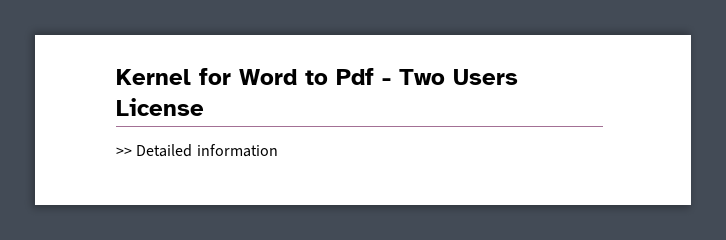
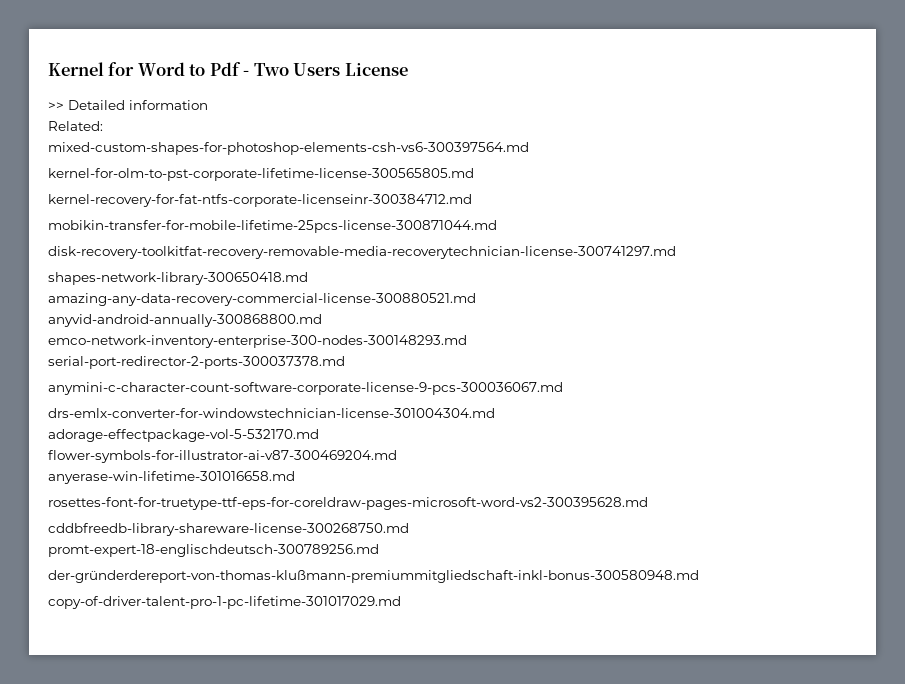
(278, 150) none -> [48,121,103,131] [48,142,529,155] [48,168,474,181] [48,194,472,207] [48,220,497,233] [48,246,676,259] [48,272,308,285] [48,293,476,306] [48,314,322,327] [48,335,467,348] [48,356,345,369] [48,382,563,395] [48,408,495,418] [48,429,319,442] [48,450,397,463] [48,471,295,484] [48,497,648,510] [48,523,409,536] [48,544,379,557] [48,570,699,583] [48,596,401,609] // Related: // mixed-custom-shapes-for-photoshop-elements-csh-vs6-300397564.md // kernel-for-olm-to-pst-corporate-lifetime-license-300565805.md // kernel-recovery-for-fat-ntfs-corporate-licenseinr-300384712.md // mobikin-transfer-for-mobile-lifetime-25pcs-license-300871044.md // disk-recovery-toolkitfat-recovery-removable-media-recoverytechnician-license-300741297.md // shapes-network-library-300650418.md // amazing-any-data-recovery-commercial-license-300880521.md // anyvid-android-annually-300868800.md // emco-network-inventory-enterprise-300-nodes-300148293.md // serial-port-redirector-2-ports-300037378.md // anymini-c-character-count-software-corporate-license-9-pcs-300036067.md // drs-emlx-converter-for-windowstechnician-license-301004304.md // adorage-effectpackage-vol-5-532170.md // flower-symbols-for-illustrator-ai-v87-300469204.md // anyerase-win-lifetime-301016658.md // rosettes-font-for-truetype-ttf-eps-for-coreldraw-pages-microsoft-word-vs2-300395628.md // cddbfreedb-library-shareware-license-300268750.md // promt-expert-18-englischdeutsch-300789256.md // der-gründerdereport-von-thomas-klußmann-premiummitgliedschaft-inkl-bonus-300580948.md // copy-of-driver-talent-pro-1-pc-lifetime-301017029.md

